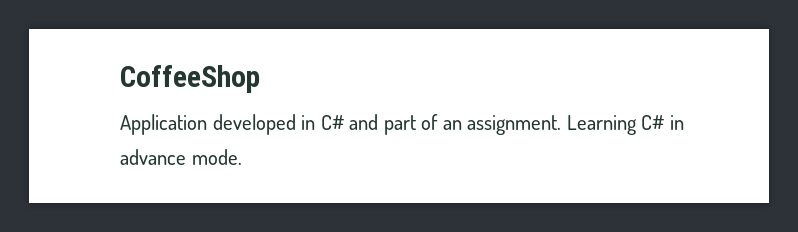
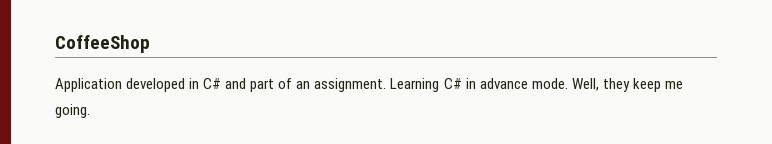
(242, 157) none -> [571,78,683,92] [55,104,90,118] Well, they keep me going.

